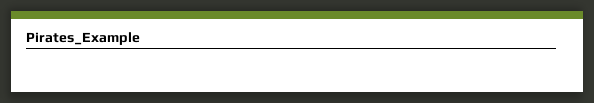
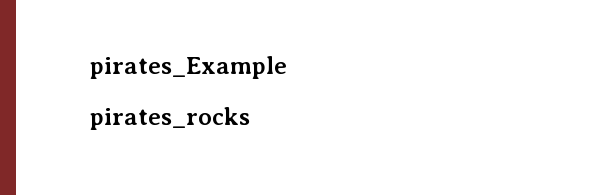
[26,32,140,45] Pirates_Example -> [90,56,287,79] [90,107,250,130] pirates_Example // pirates_rocks

